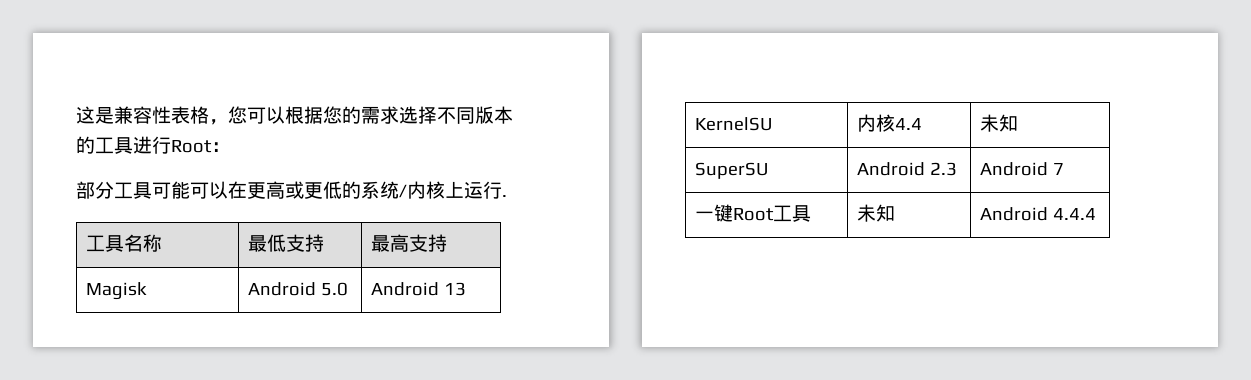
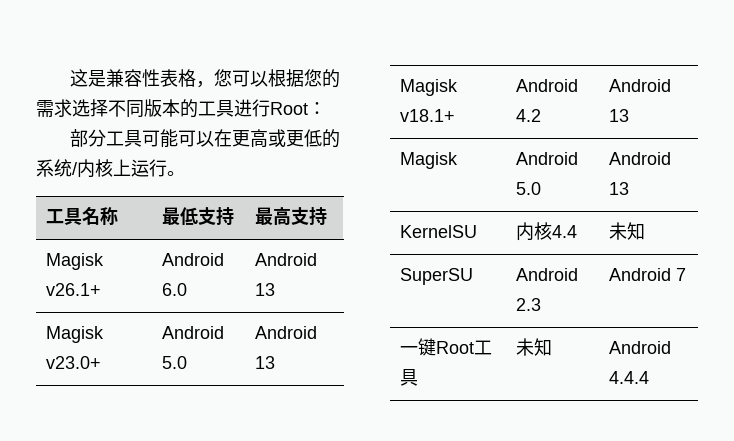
[502,195,507,197] . -> [167,171,185,176] 。
(448, 243) none -> [45,253,104,270] [45,283,101,296] [161,253,224,266] [161,283,187,296] [254,253,317,266] [254,283,275,296] [45,326,104,343] [45,356,101,369] [161,326,224,339] [161,356,187,369] [254,326,317,339] [254,356,275,369] [399,79,458,96] [399,109,455,122] [515,79,578,92] [515,109,541,122] [608,79,671,92] [608,109,629,122] // Magisk v26.1+ | Android 6.0 | Android 13 // Magisk v23.0+ | Android 5.0 | Android 13 // Magisk v18.1+ | Android 4.2 | Android 13

